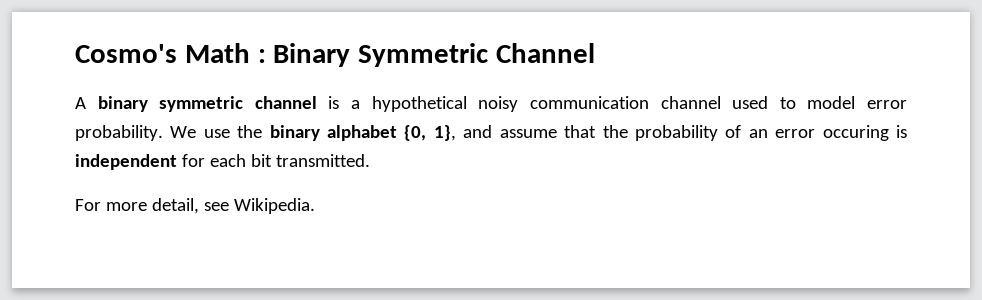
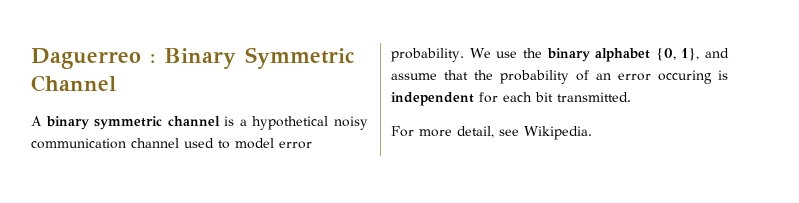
[75,43,250,63] Cosmo's Math -> [31,48,141,69] Daguerreo

